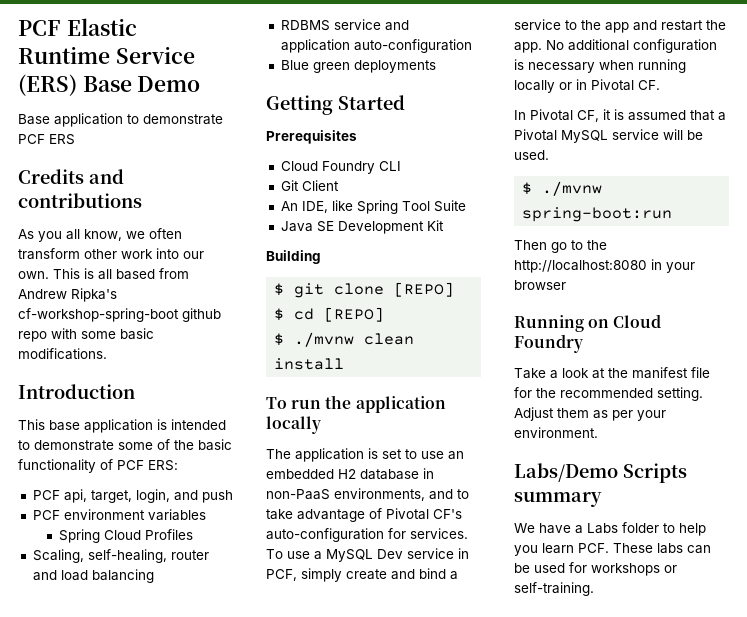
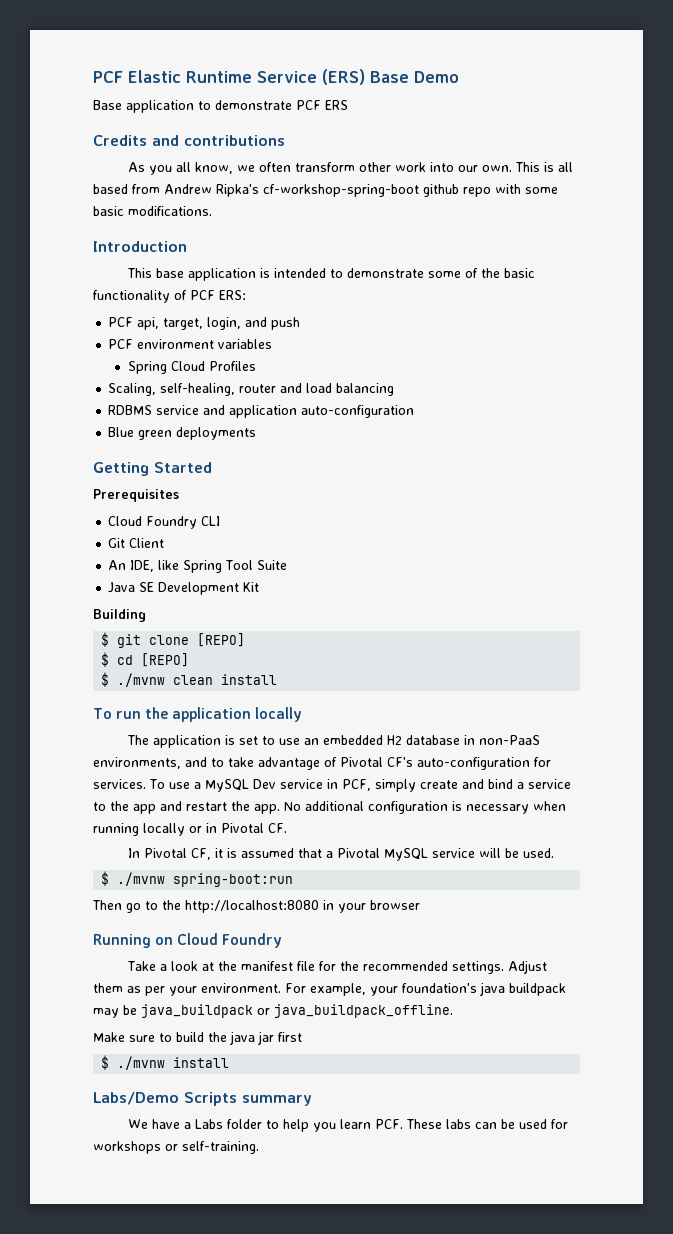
[657,387,703,401] setting. -> [451,961,504,974] settings.
(598, 432) none -> [285,982,566,996] [93,1004,453,1018] [93,1031,302,1045] [101,1055,230,1070] For example, your foundation's java buildpack may be java_buildpack or java_buildpack_offline. // Make sure to build the java jar first // $ ./mvnw install

